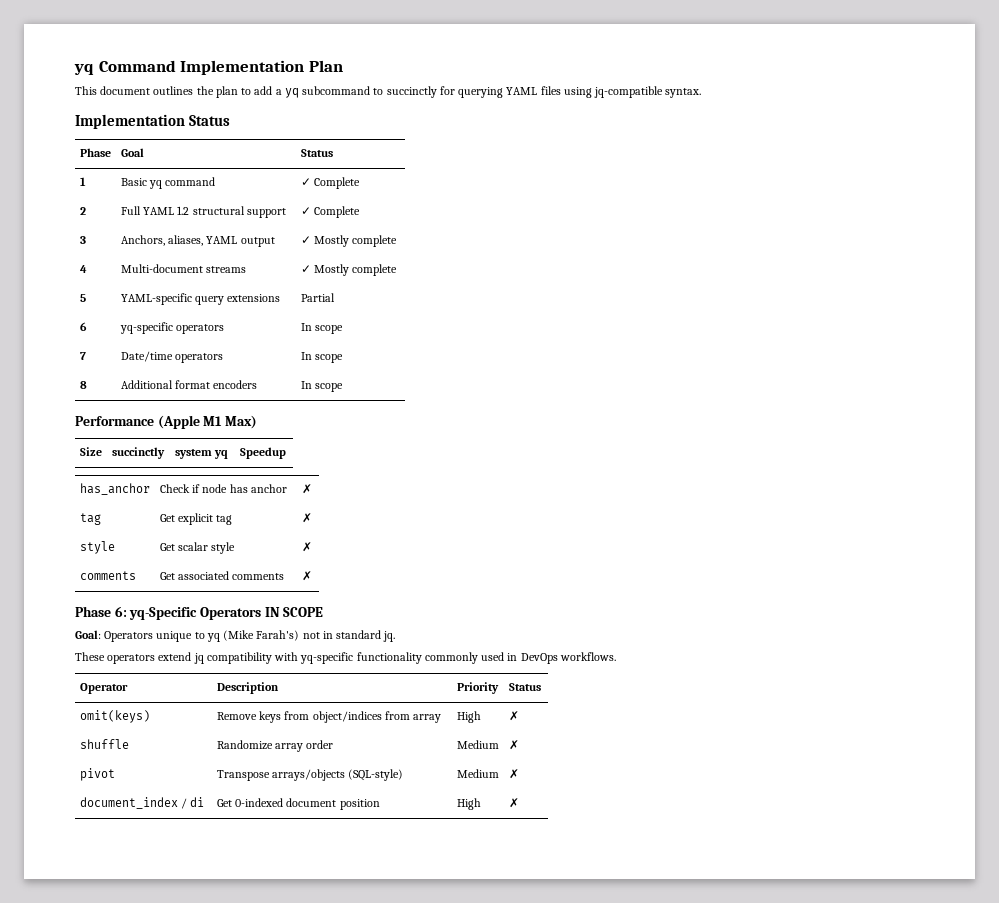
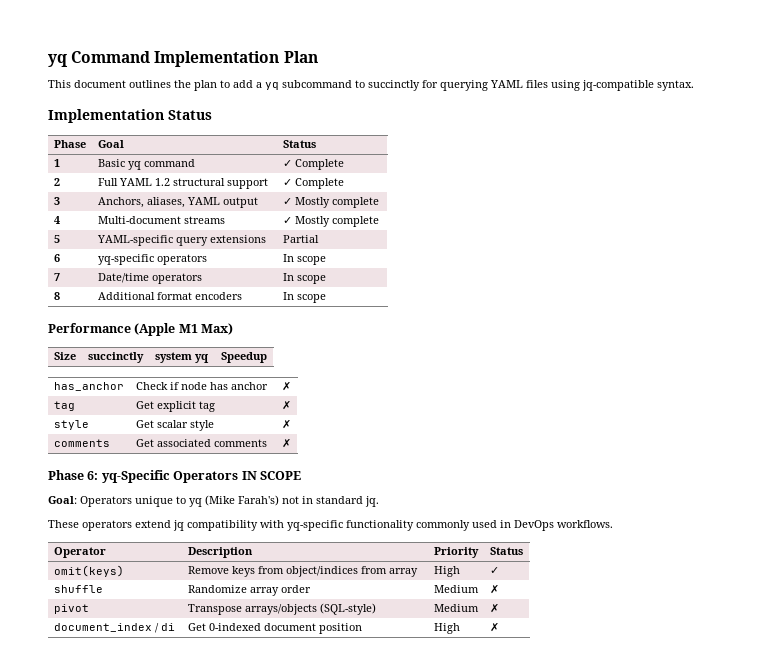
[508,711,519,721] ✗ -> [489,567,499,574] ✓

